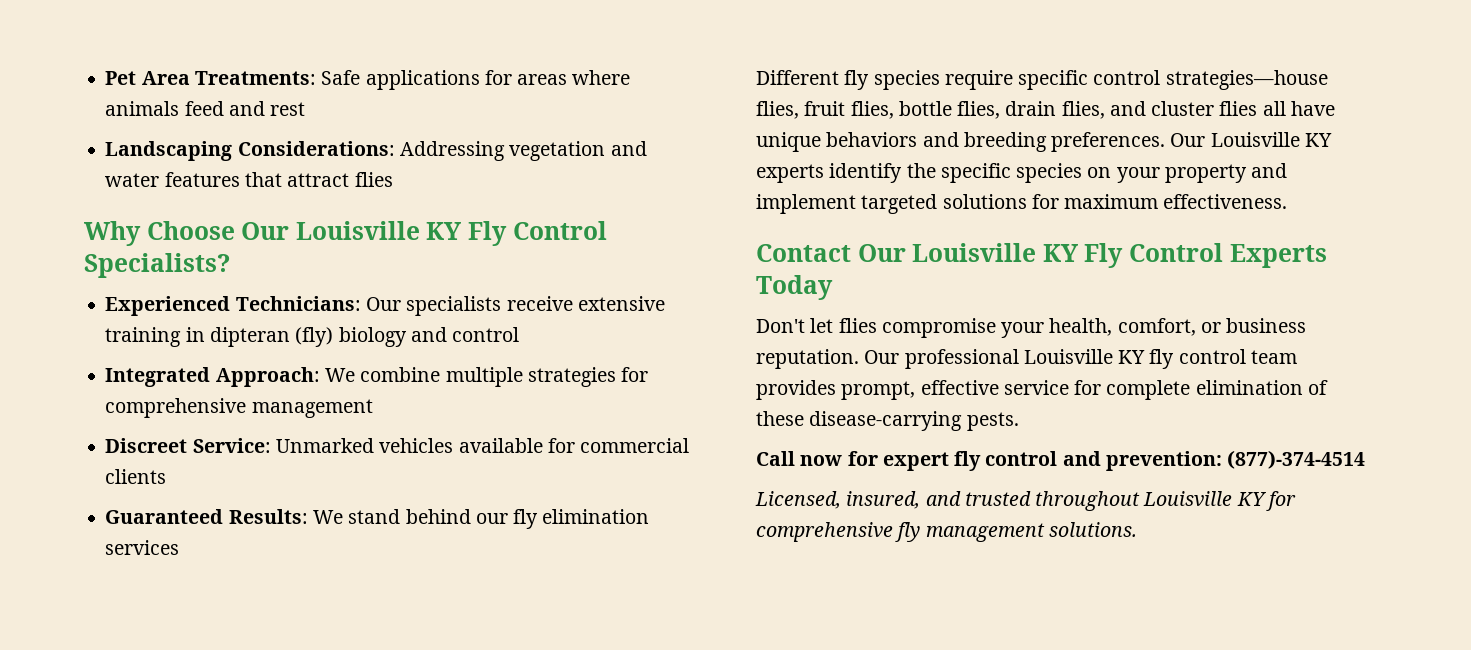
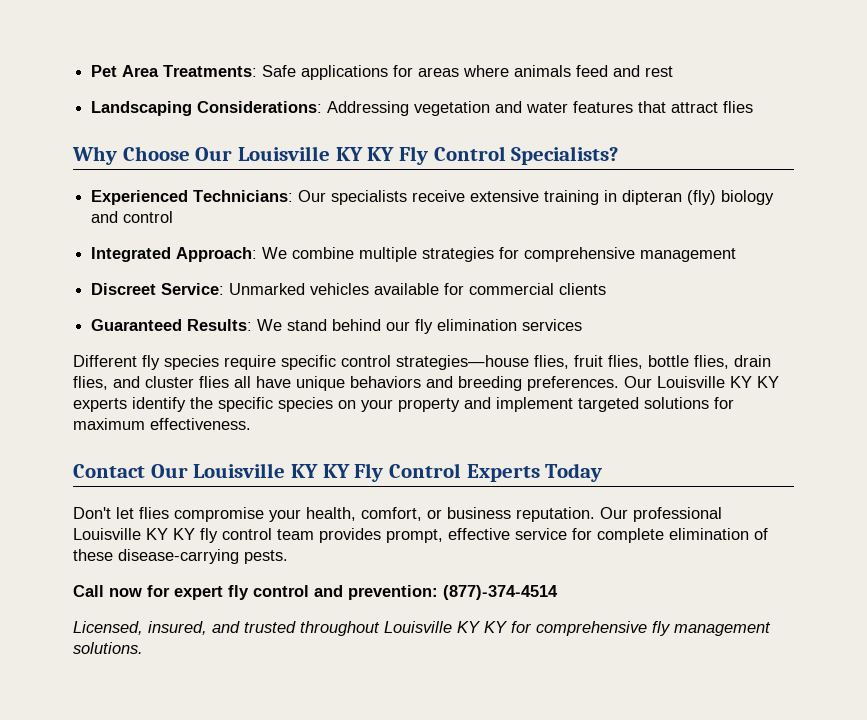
(462, 231) none -> [367,147,395,161] KY
(1332, 140) none -> [757,376,779,388] KY
(1078, 253) none -> [322,464,350,478] KY
(1146, 357) none -> [173,528,195,540] KY
(1267, 499) none -> [484,621,507,633] KY

